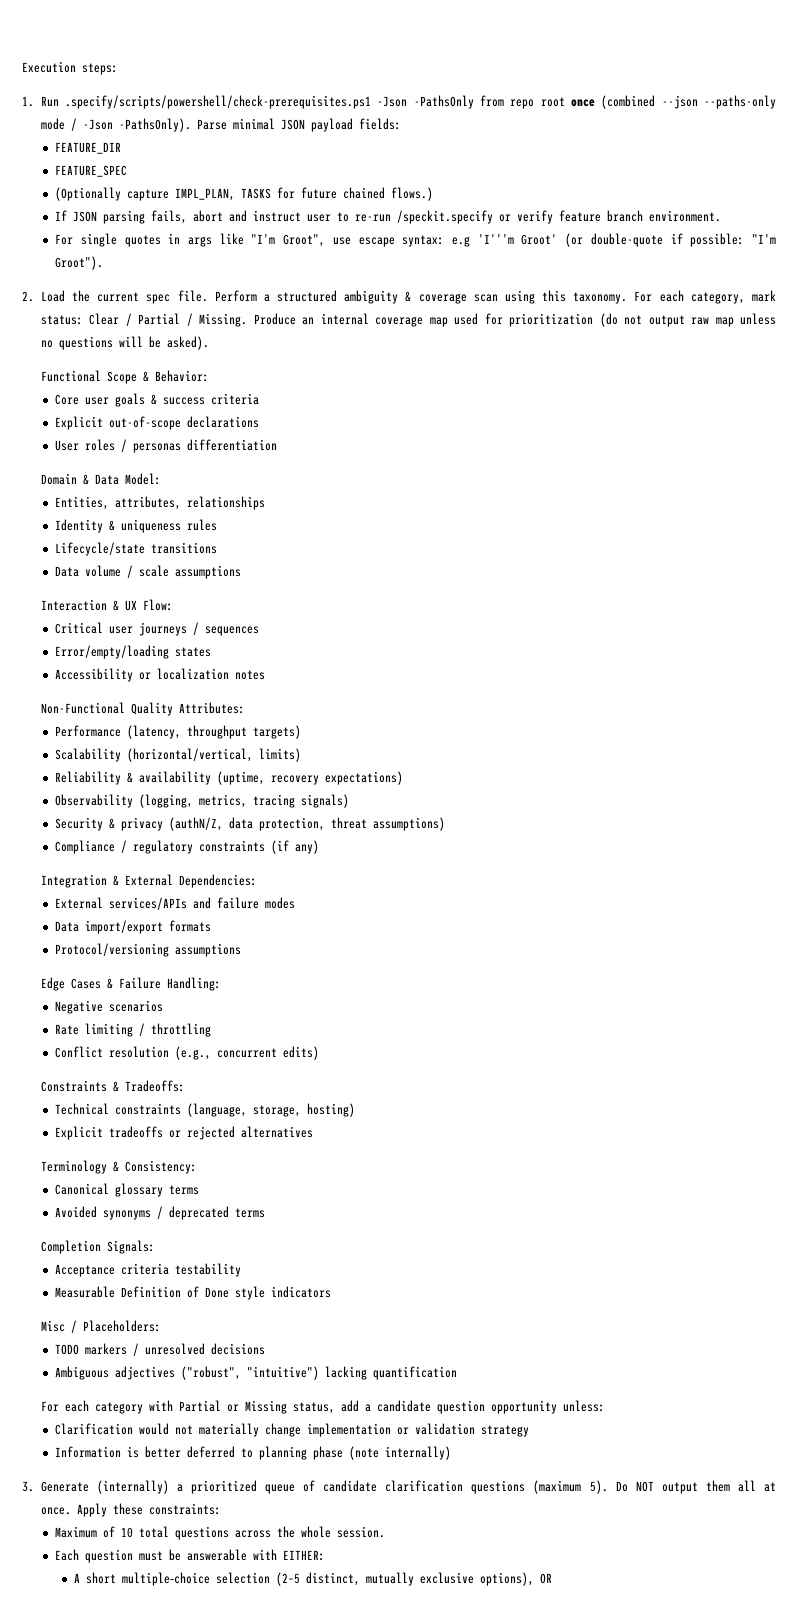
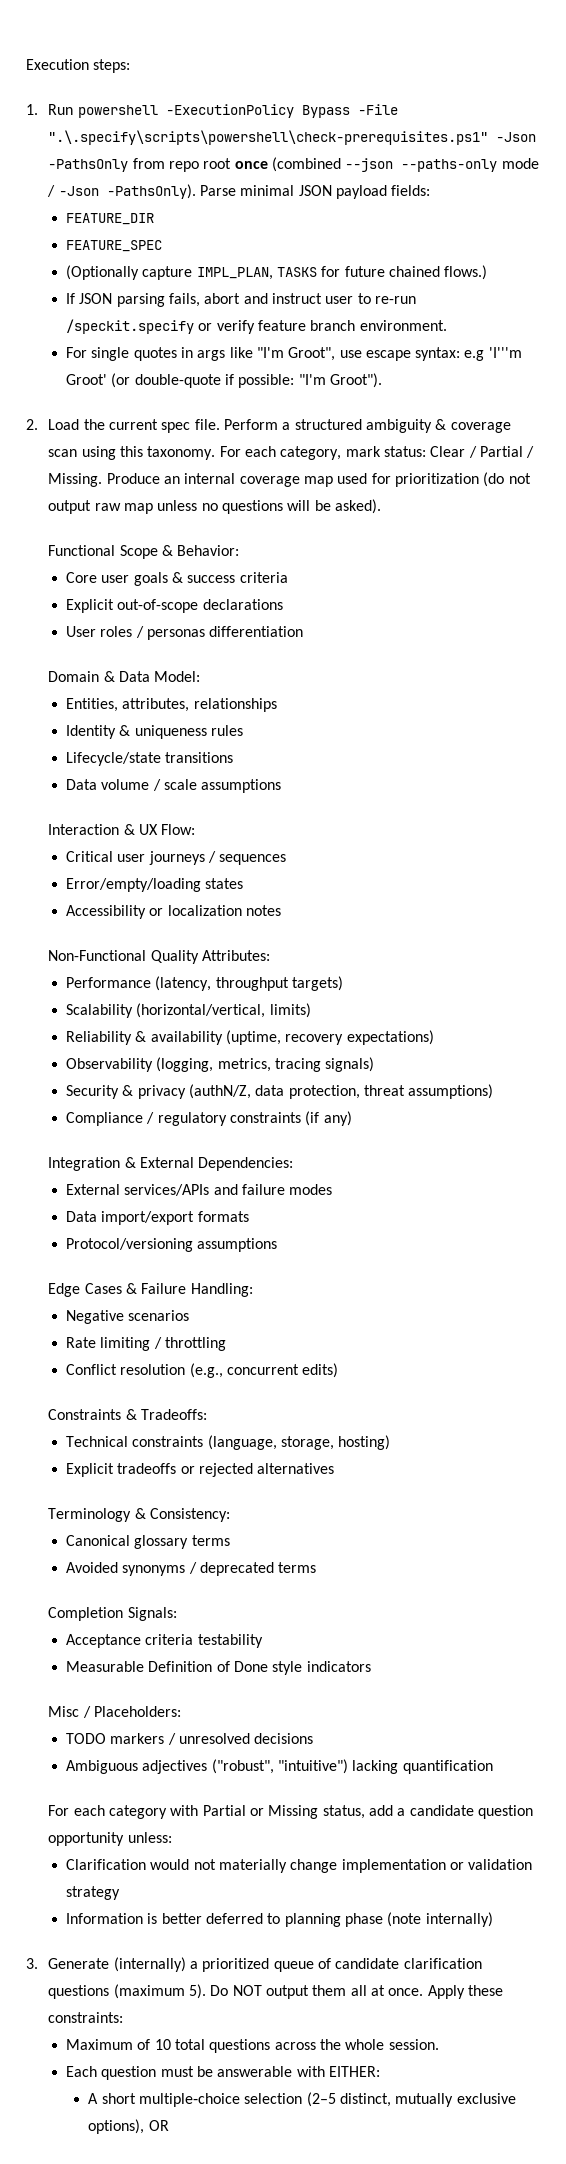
[65,95,372,109] .specify/scripts/powershell/check-prerequisites.ps1 -> [77,104,398,118] [48,130,489,145] powershell -ExecutionPolicy Bypass -File ".\.specify\scripts\powershell\check-prerequisites.ps1"

